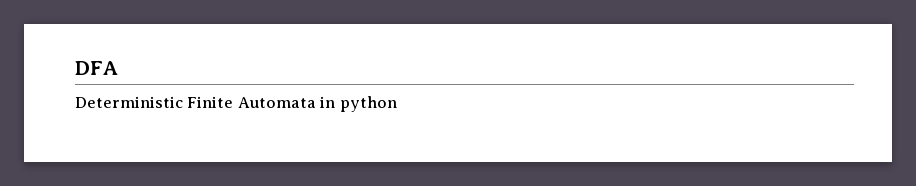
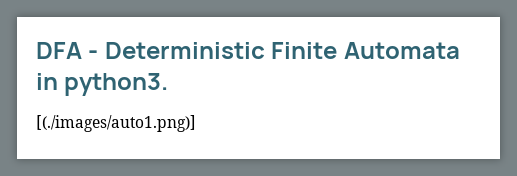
(118, 68) // -> [88,50,99,59] -
[339,96,397,112] python -> [64,73,169,96] [36,115,196,132] python3. // [(./images/auto1.png)]

